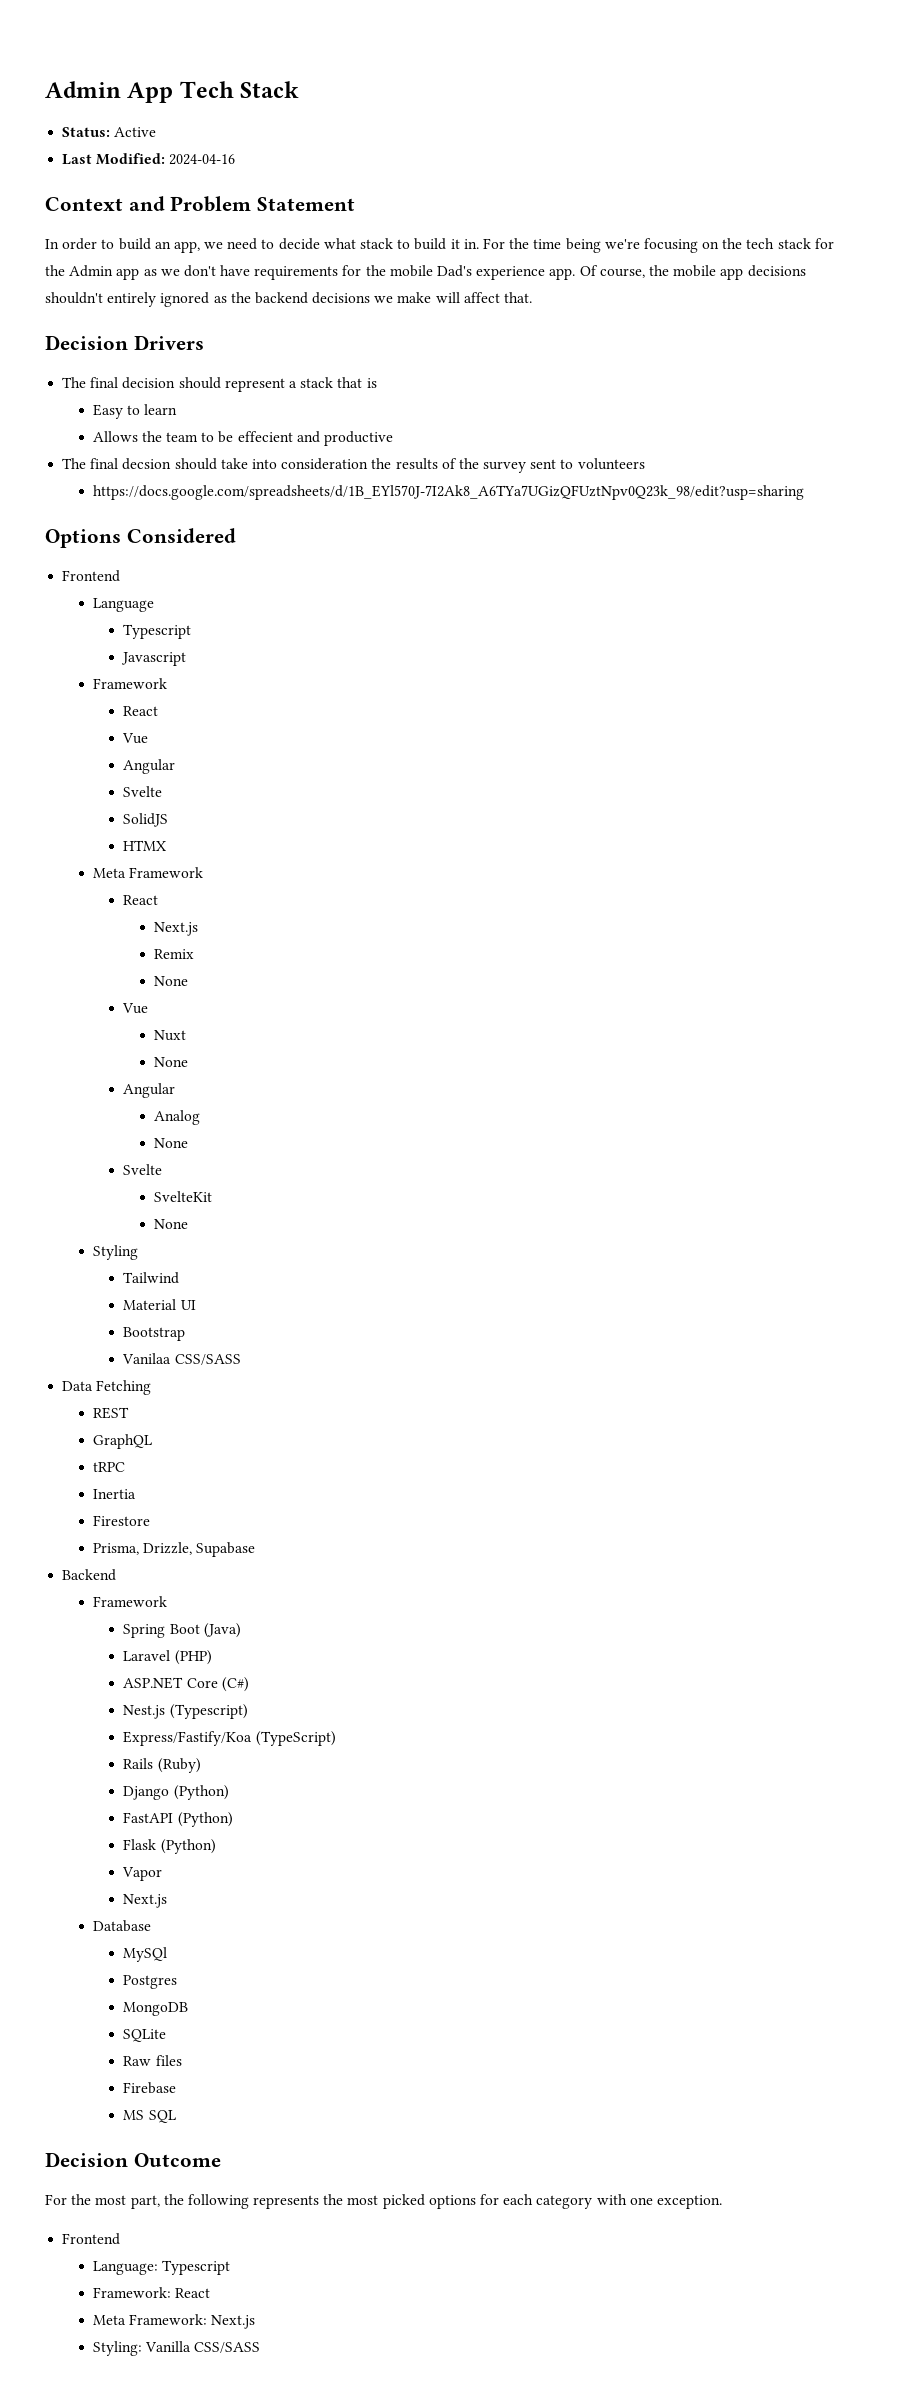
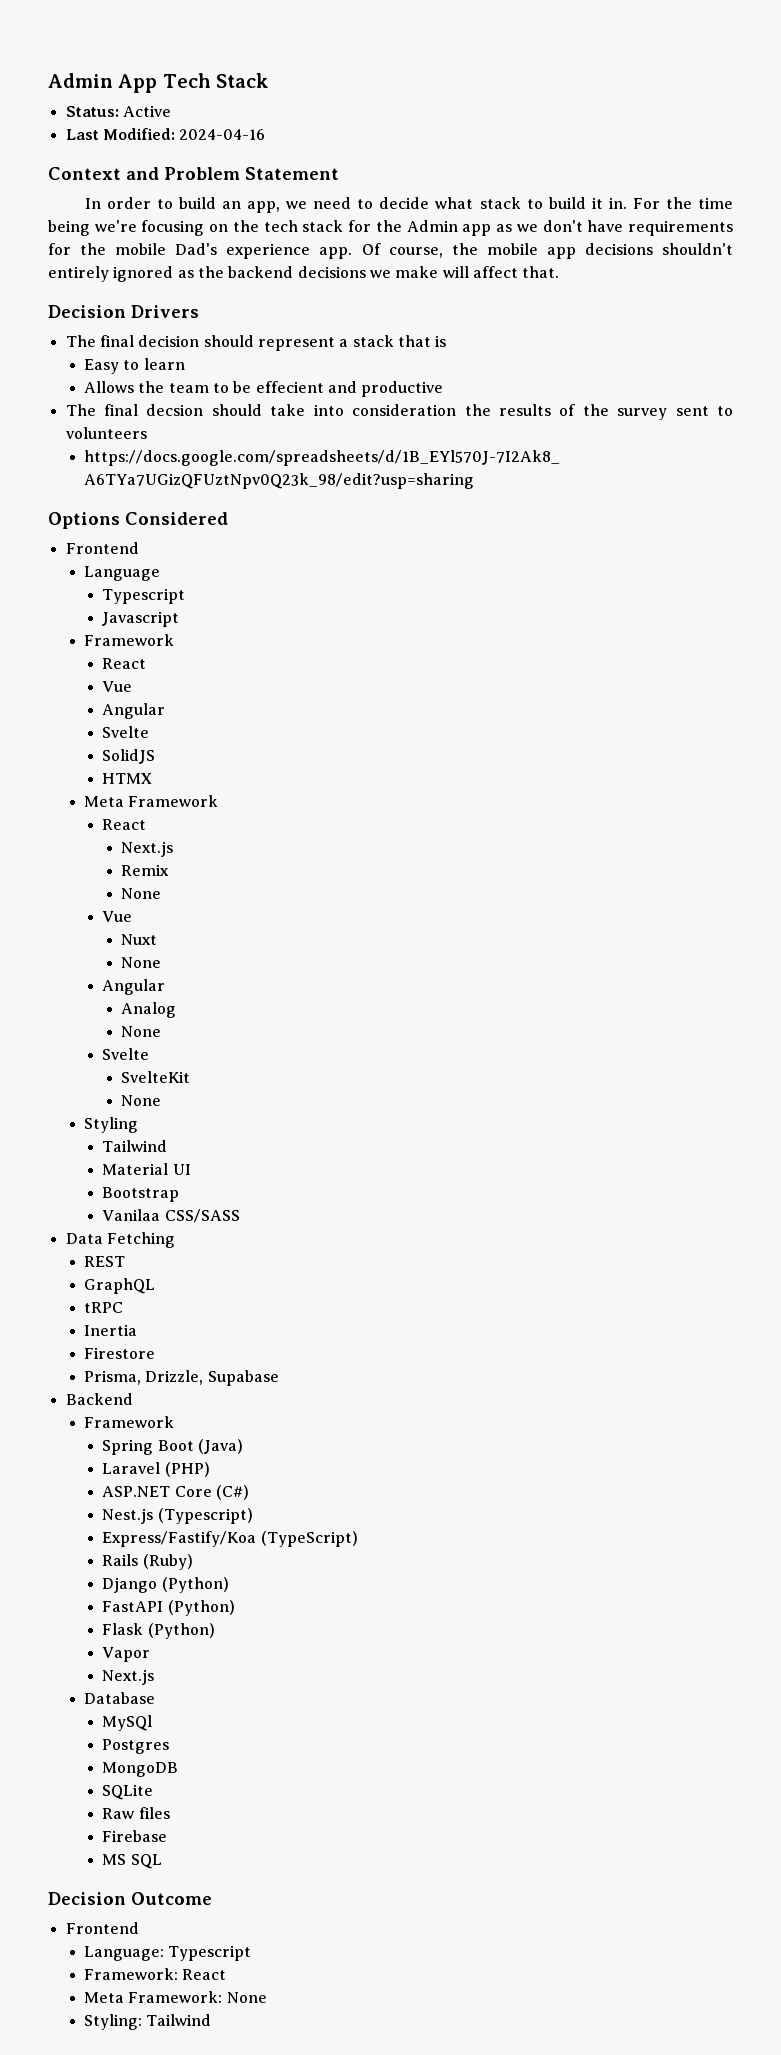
[45,2194,722,2209] // For the most part, the following represents the most picked options for each category with one exception. -> (212, 1898) none
[128,2314,256,2329] Framework: Next.js -> [128,1991,267,2003] Framework: None
[144,2341,261,2353] Vanilla CSS/SASS -> [146,2014,212,2026] Tailwind

